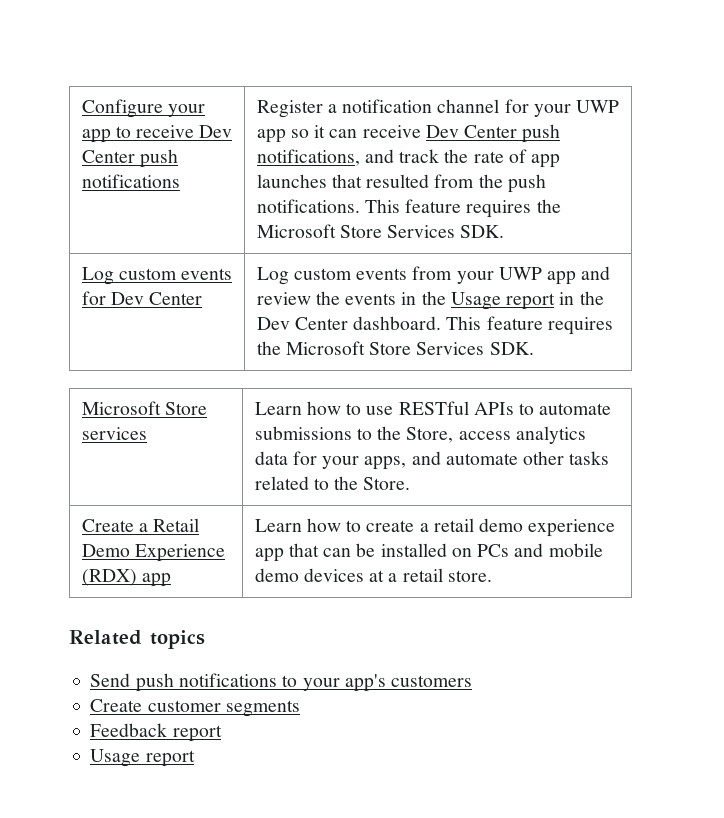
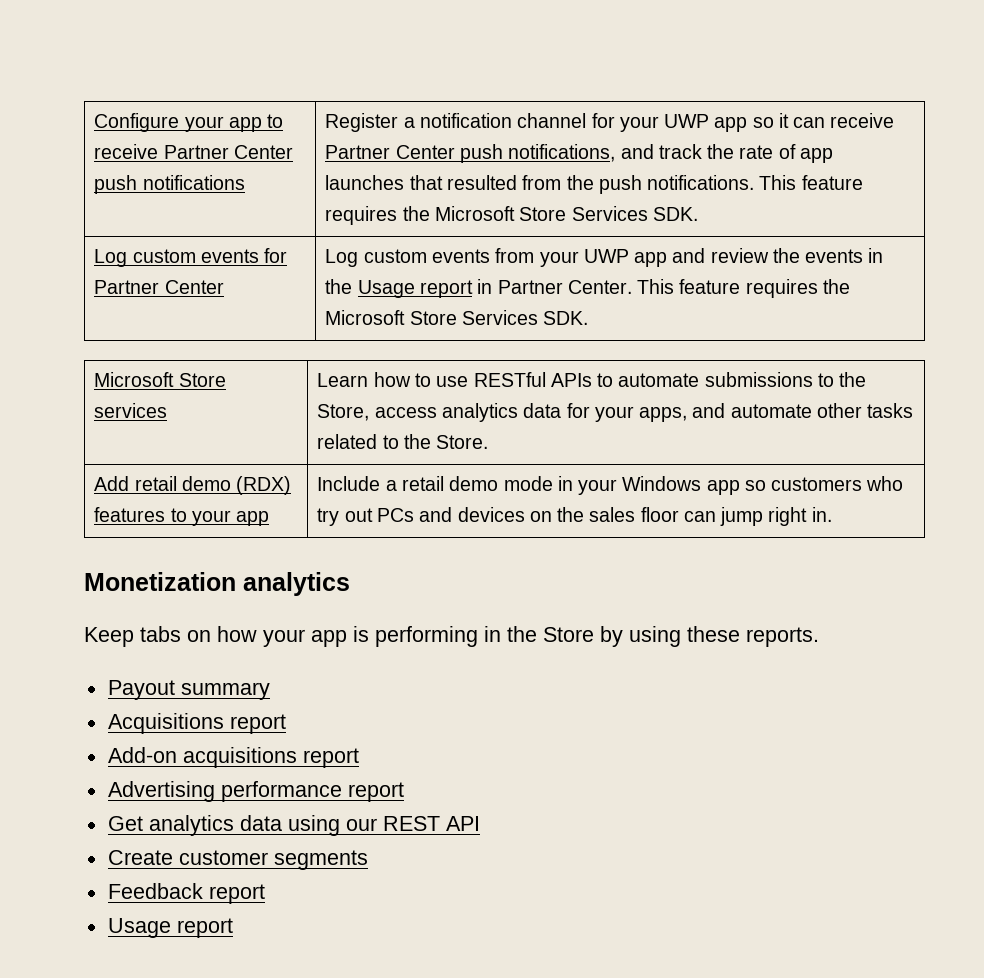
[199,125,233,138] Dev -> [163,145,229,159] Partner
[425,125,459,138] Dev -> [325,145,391,159] Partner
[110,292,144,305] Dev -> [94,280,160,294] Partner
[579,291,604,305] [256,316,442,330] the Dev Center dashboard. -> [497,280,632,294] Partner Center.
[81,518,200,532] [81,544,225,562] [81,569,171,587] [254,518,616,537] [254,543,603,562] [254,568,492,582] [69,630,205,649] [90,673,473,692] Create a Retail Demo Experience (RDX) app | Learn how to create a retail demo experience app that can be installed on PCs and mobile demo devices at a retail store. // Related topics // Send push notifications to your app's customers -> [94,476,292,495] [94,507,270,526] [317,476,904,495] [317,507,832,526] [84,572,350,596] [84,626,819,647] [107,680,270,700] [107,713,286,734] [107,747,359,768] [107,781,404,802] [107,815,480,836] Add retail demo (RDX) features to your app | Include a retail demo mode in your Windows app so customers who try out PCs and devices on the sales floor can jump right in. // Monetization analytics // Keep tabs on how your app is performing in the Store by using these reports. // Payout summary // Acquisitions report // Add-on acquisitions report // Advertising performance report // Get analytics data using our REST API

